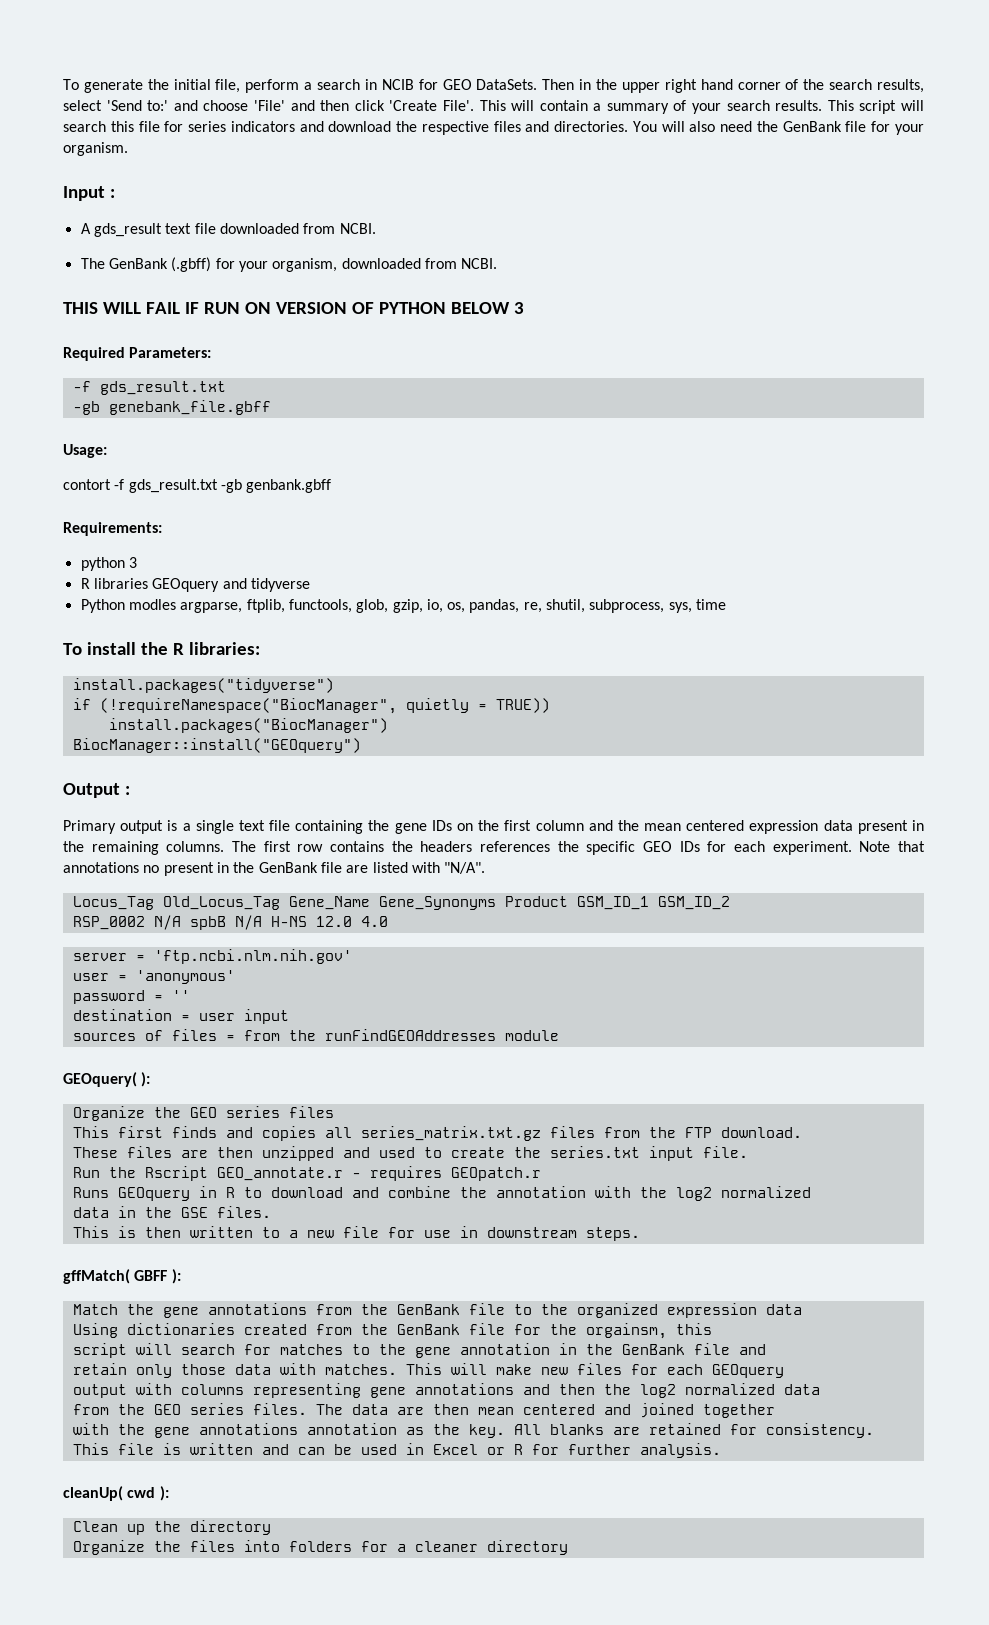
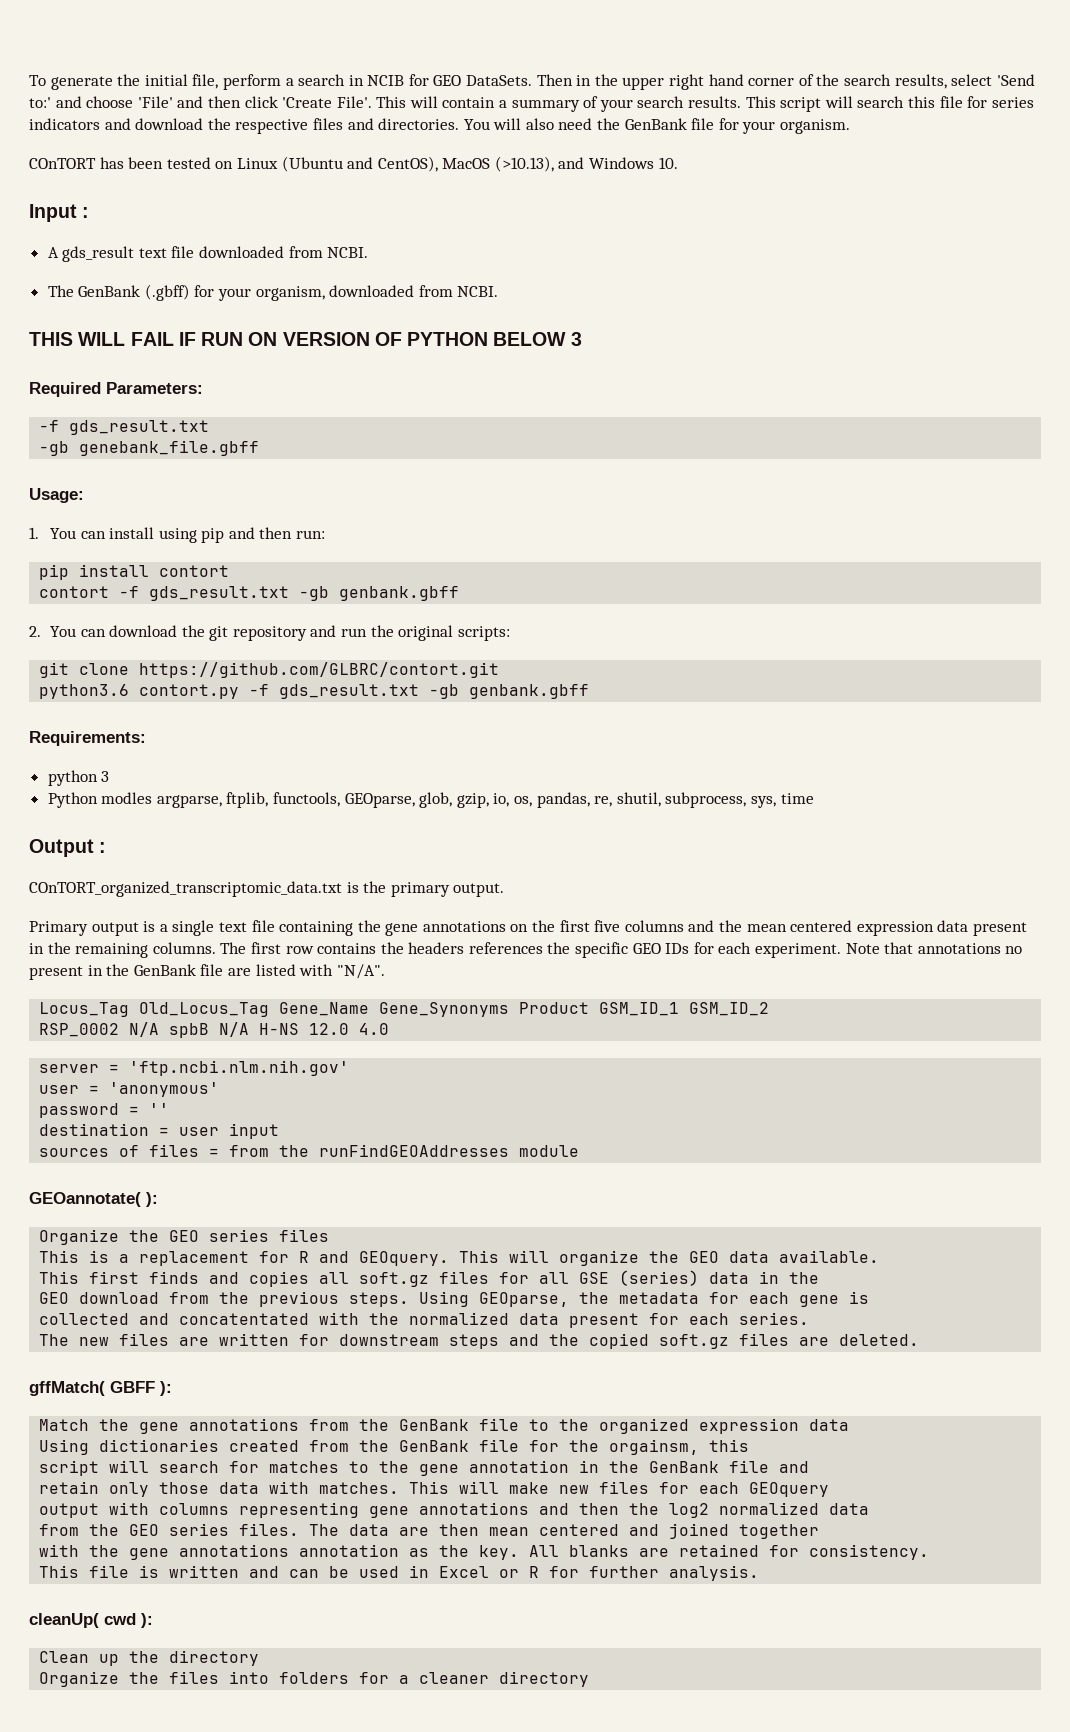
(128, 149) none -> [29,156,678,172] // COnTORT has been tested on Linux (Ubuntu and CentOS), MacOS (>10.13), and Windows 10.
[63,479,111,490] contort -> [29,527,326,543] [39,564,230,580] [39,586,460,601] [29,625,510,641] [39,662,500,678] [39,684,240,699] 1. You can install using pip and then run: // pip install contort // contort -f gds_result.txt -gb genbank.gbff // 2. You can download the git repository and run the original scripts: // git clone https://github.com/GLBRC/contort.git // python3.6 contort.py
[80,578,310,592] // R libraries GEOquery and tidyverse -> (110, 776) none
(352, 606) none -> [344,793,415,808] GEOparse,
[63,642,260,655] [72,678,334,693] [72,698,550,714] [108,718,388,733] [72,738,361,753] [63,783,130,798] To install the R libraries: // install.packages("tidyverse") // if (!requireNamespace("BiocManager", quietly = TRUE)) // install.packages("BiocManager") // BiocManager::install("GEOquery") // Output : -> [29,839,107,857] [29,881,505,897] Output : // COnTORT_organized_transcriptomic_data.txt is the primary output.
[431,820,452,831] IDs -> [422,921,506,932] annotations
[535,820,584,831] column -> [594,920,684,932] five columns
[63,1072,137,1087] GEOquery( -> [29,1192,141,1207] GEOannotate(
(334, 1112) none -> [39,1250,880,1266] // This is a replacement for R and GEOquery. This will organize the GEO data available.
[360,1126,802,1141] [72,1146,748,1161] [72,1166,541,1181] [72,1186,811,1201] [72,1206,271,1218] [72,1226,640,1241] series_matrix.txt.gz files from the FTP download. // These files are then unzipped and used to create the series.txt input file. // Run the Rscript GEO_annotate.r - requires GEOpatch.r // Runs GEOquery in R to download and combine the annotation with the log2 normalized // data in the GSE files. // This is then written to a new file for use in downstream steps. -> [359,1270,820,1287] [39,1291,870,1307] [39,1312,810,1328] [39,1333,920,1349] soft.gz files for all GSE (series) data in the // GEO download from the previous steps. Using GEOparse, the metadata for each gene is // collected and concatentated with the normalized data present for each series. // The new files are written for downstream steps and the copied soft.gz files are deleted.

